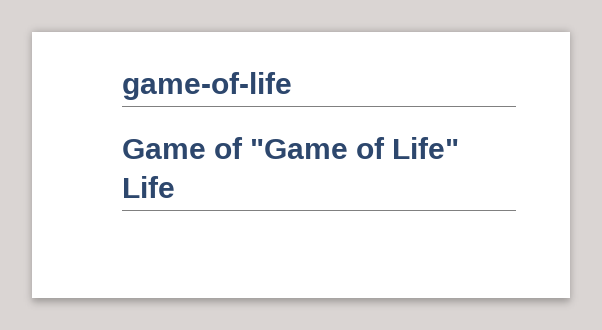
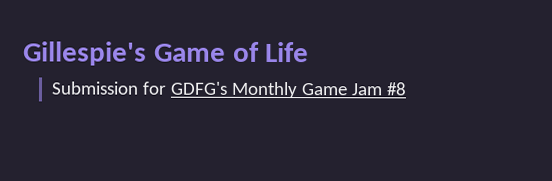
[122,72,292,100] game-of-life // -> [23,41,147,66] Gillespie's
[250,137,460,159] [122,176,175,198] "Game of Life" Life -> [265,41,310,63] [51,81,408,99] Life // Submission for GDFG's Monthly Game Jam #8

